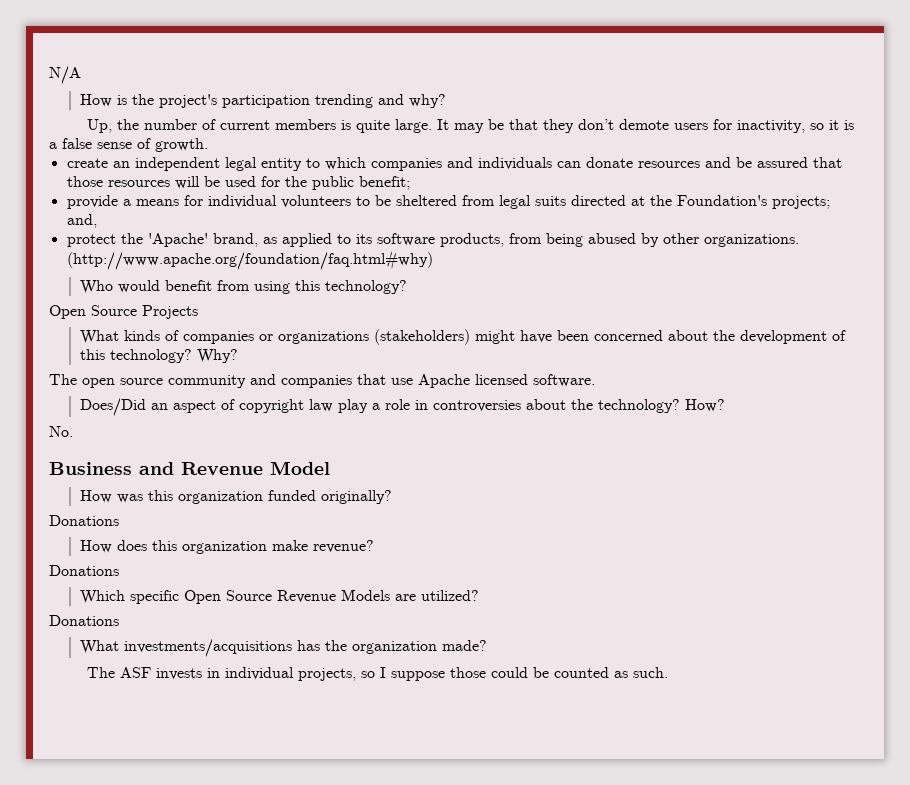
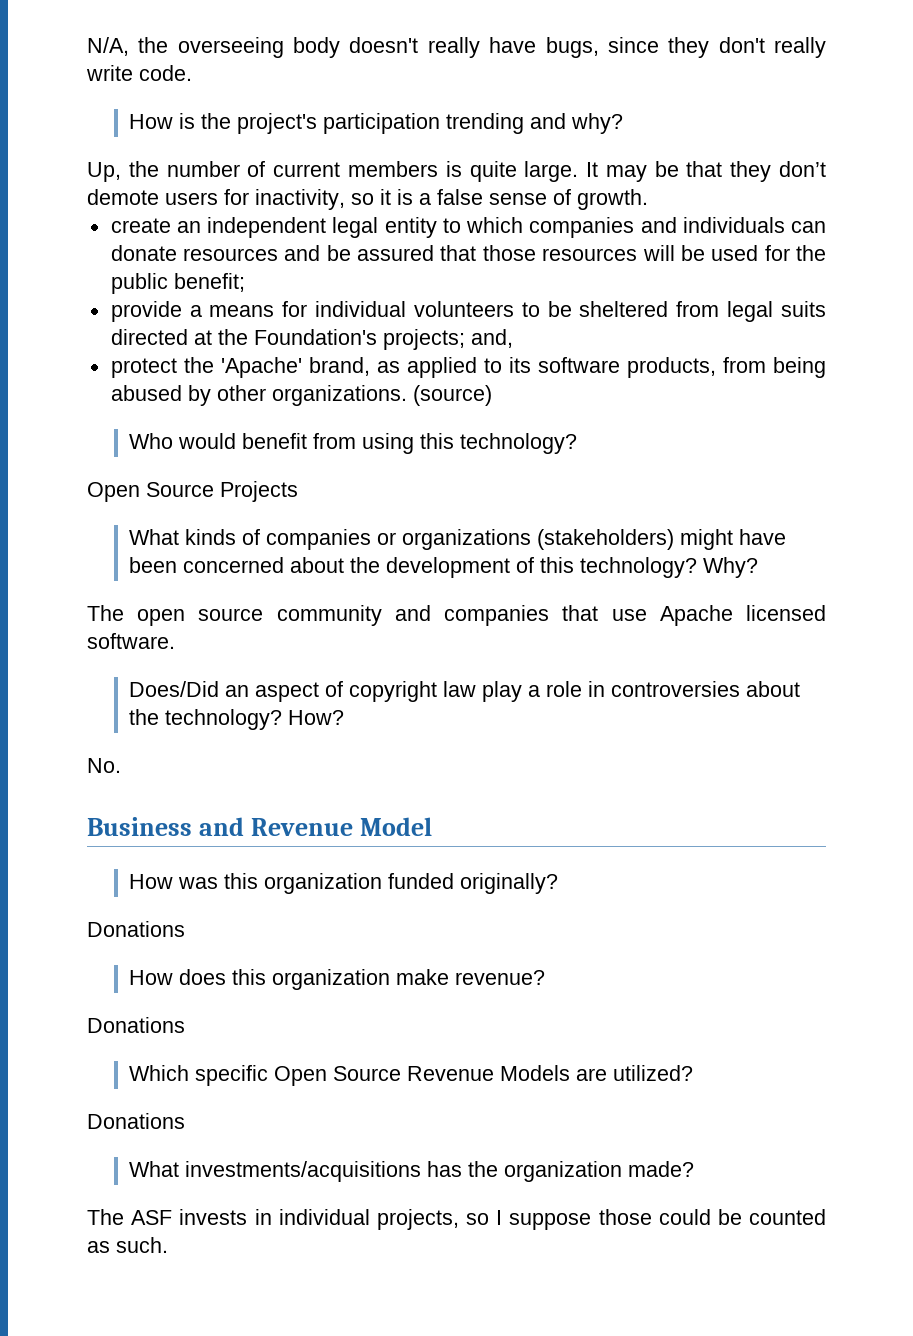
[49,66,81,84] N/A -> [87,37,826,58] [86,65,192,81] N/A, the overseeing body doesn't really have bugs, since they don't really write code.
[66,250,433,270] (http://www.apache.org/foundation/faq.html#why) -> [412,385,492,406] (source)

